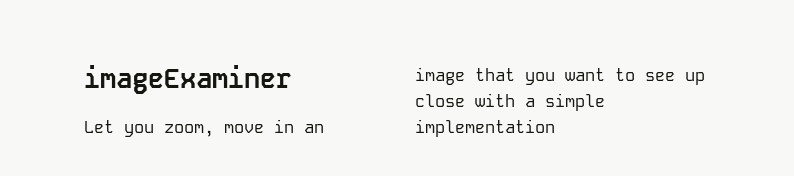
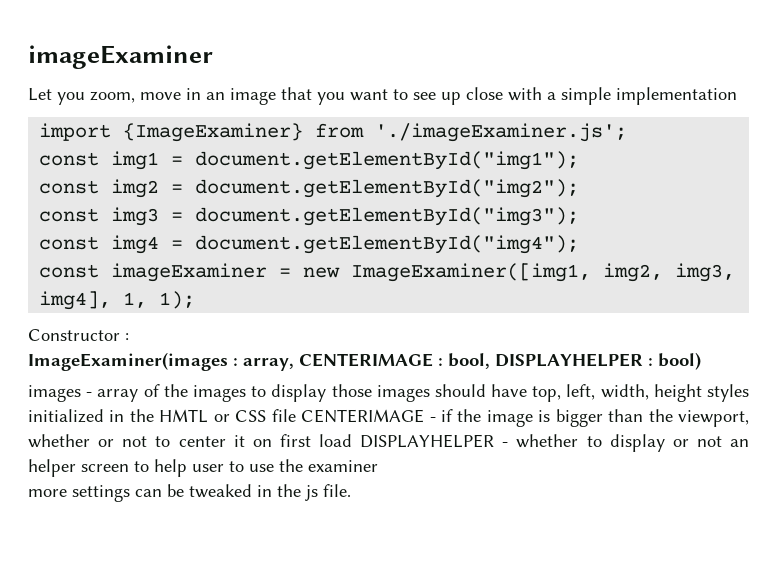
(555, 128) none -> [39,123,628,142] [39,151,580,170] [39,179,580,198] [39,207,580,226] [39,235,580,254] [39,263,736,282] [39,291,196,310] [28,329,129,341] [28,352,701,371] [28,384,749,402] [28,409,749,427] [28,434,749,452] [28,459,378,477] [28,484,351,502] // import {ImageExaminer} from './imageExaminer.js'; // const img1 = document.getElementById("img1"); // const img2 = document.getElementById("img2"); // const img3 = document.getElementById("img3"); // const img4 = document.getElementById("img4"); // const imageExaminer = new ImageExaminer([img1, img2, img3, img4], 1, 1); // Constructor : // ImageExaminer(images : array, CENTERIMAGE : bool, DISPLAYHELPER : bool) // images - array of the images to display those images should have top, left, width, height styles initialized in the HMTL or CSS file CENTERIMAGE - if the image is bigger than the viewport, whether or not to center it on first load DISPLAYHELPER - whether to display or not an helper screen to help user to use the examiner // more settings can be tweaked in the js file.

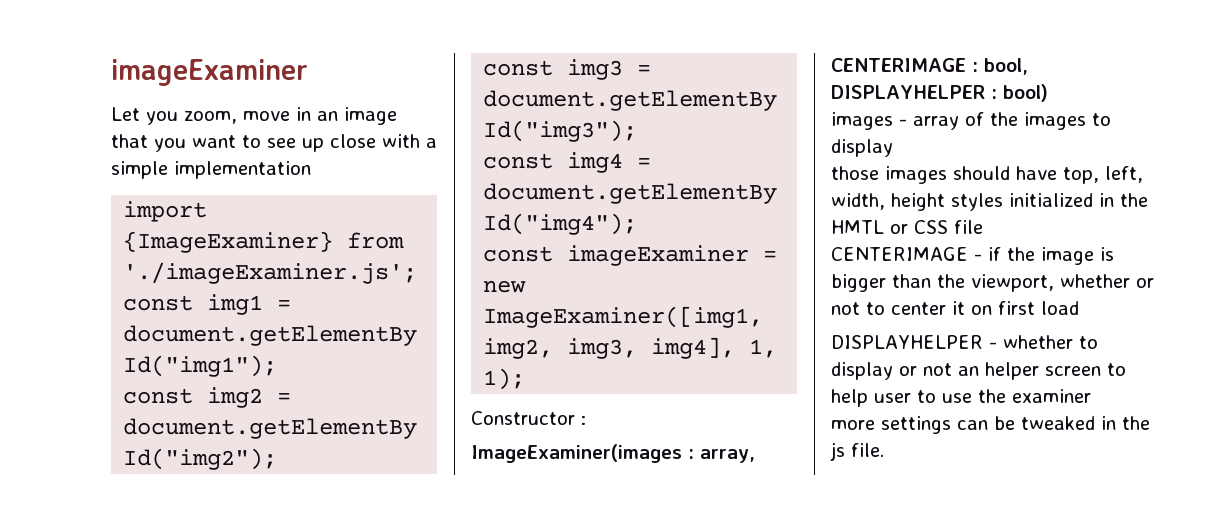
(327, 393) none -> (893, 148) //
(296, 415) none -> (983, 227) //
(352, 440) none -> (1079, 308) //

